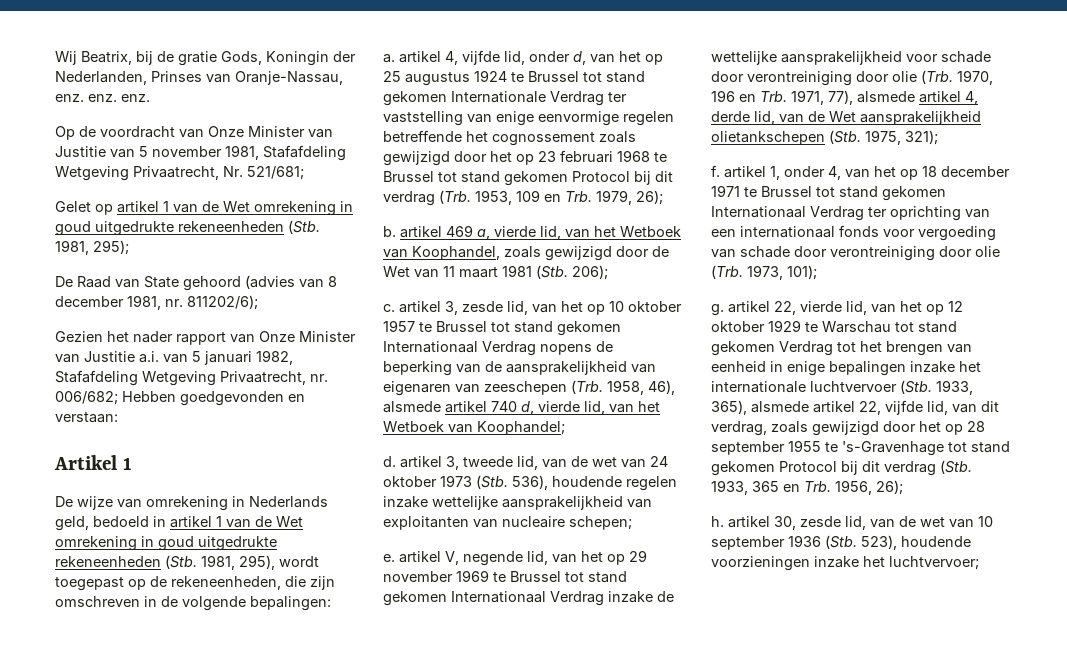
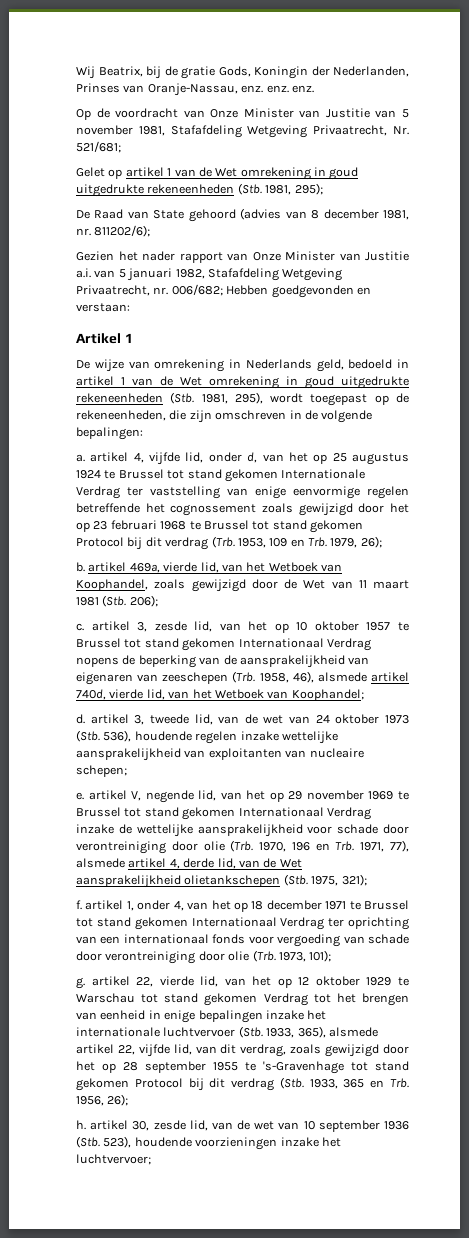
[446,225,490,240] 469 a, -> [129,563,160,573] 469a,
[491,401,534,415] 740 d, -> [76,689,106,700] 740d,

